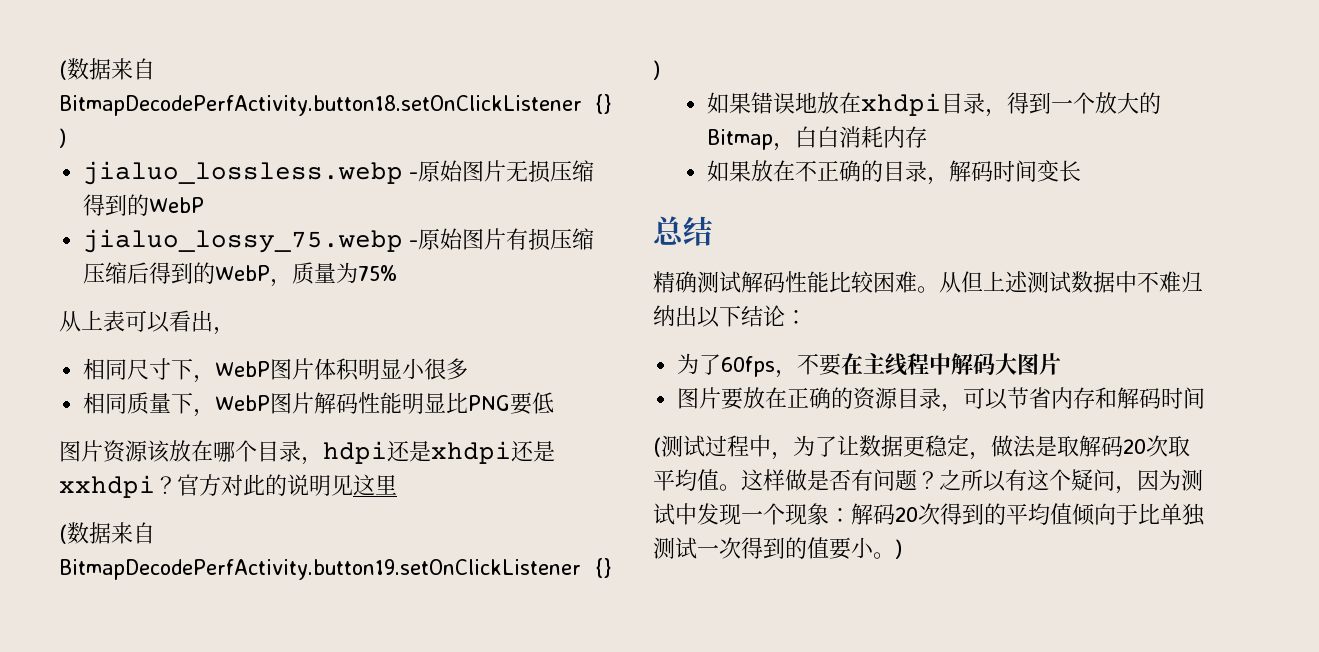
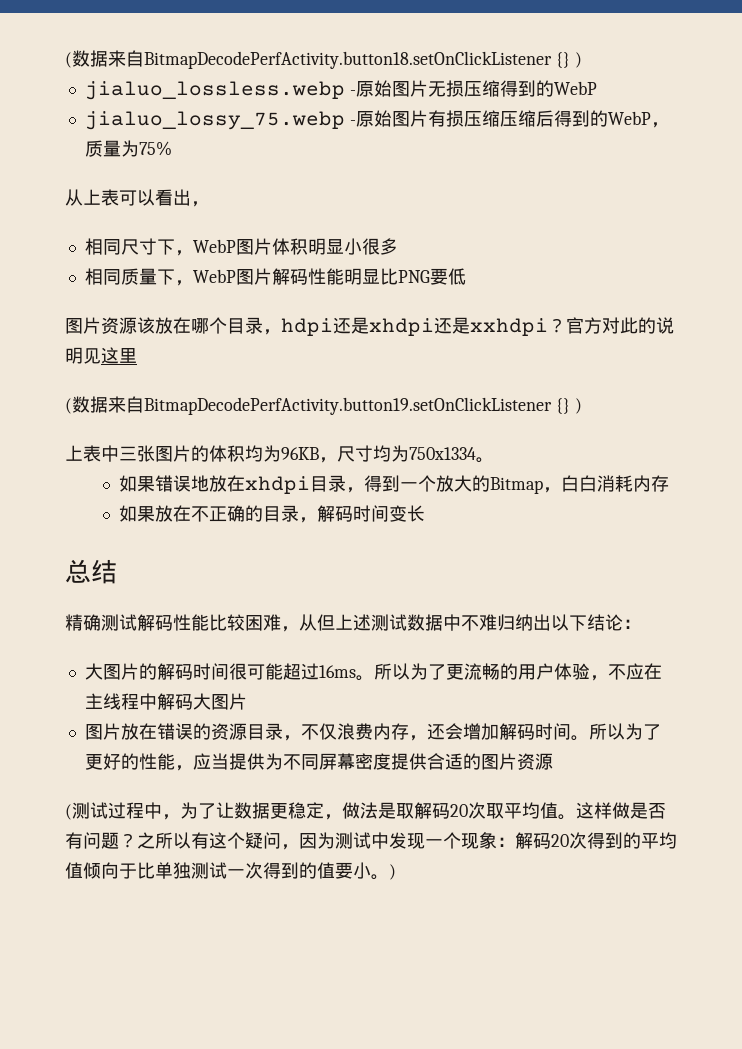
(660, 70) none -> [65,445,494,463] // 上表中三张图片的体积均为96KB，尺寸均为750x1334。
[917,286,939,293] 。 -> [281,626,299,632] ，
[677,353,842,378] 为了60fps，不要 -> [84,663,644,681] 大图片的解码时间很可能超过16ms。所以为了更流畅的用户体验，不应
[721,387,832,410] 要放在正确 -> [120,723,193,740] 放在错误
[963,387,1206,410] 可以节省内存和解码时间 -> [300,723,661,741] [84,753,553,771] 不仅浪费内存，还会增加解码时间。所以为了更好的性能，应当提供为不同屏幕密度提供合适的图片资源

